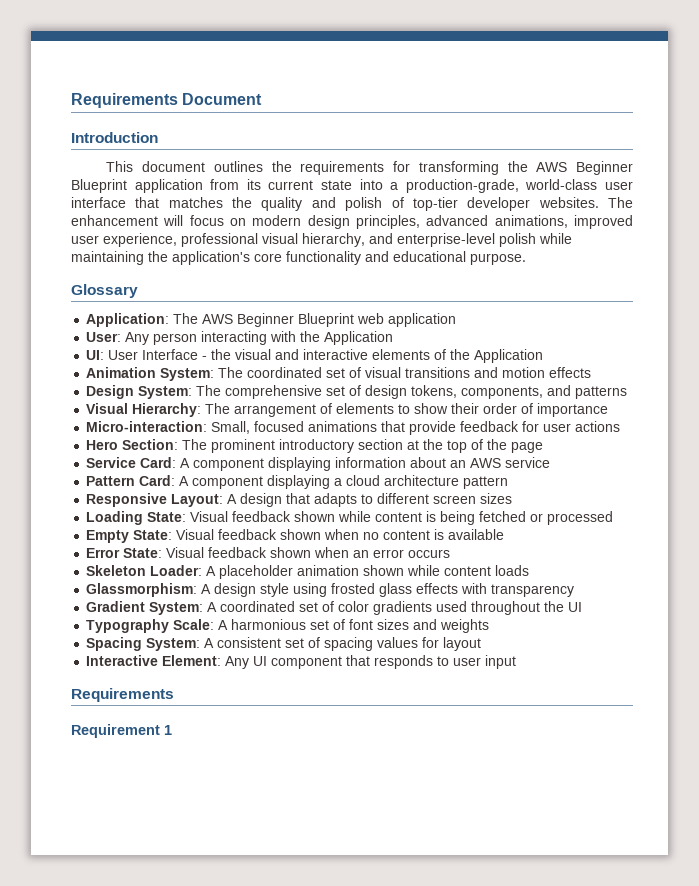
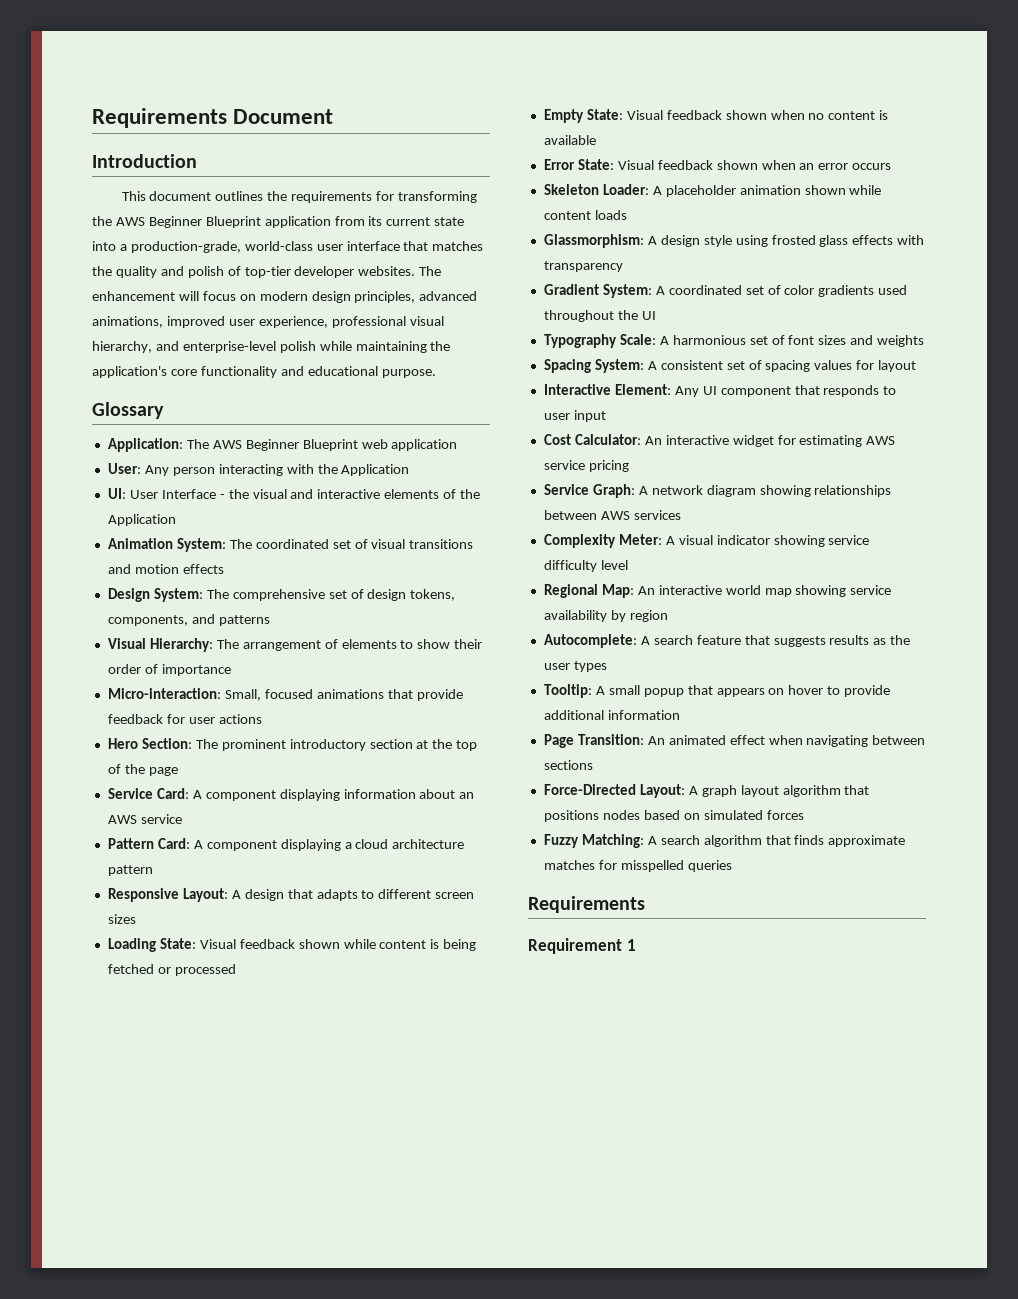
(517, 662) none -> [543,434,896,447] [543,460,629,472] [543,484,892,498] [543,510,681,520] [543,534,870,548] [543,560,628,572] [543,584,892,598] [543,610,668,622] [543,634,911,648] [543,661,607,672] [543,684,891,698] [543,710,680,720] [543,734,926,748] [543,760,593,770] [543,784,870,798] [543,810,804,822] [543,834,906,848] [543,860,732,872] // Cost Calculator: An interactive widget for estimating AWS service pricing // Service Graph: A network diagram showing relationships between AWS services // Complexity Meter: A visual indicator showing service difficulty level // Regional Map: An interactive world map showing service availability by region // Autocomplete: A search feature that suggests results as the user types // Tooltip: A small popup that appears on hover to provide additional information // Page Transition: An animated effect when navigating between sections // Force-Directed Layout: A graph layout algorithm that positions nodes based on simulated forces // Fuzzy Matching: A search algorithm that finds approximate matches for misspelled queries

